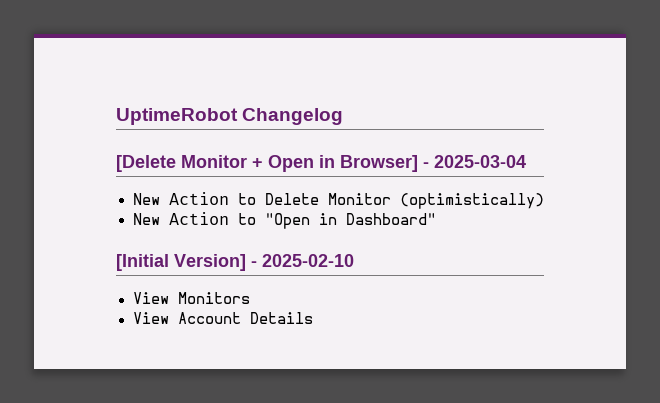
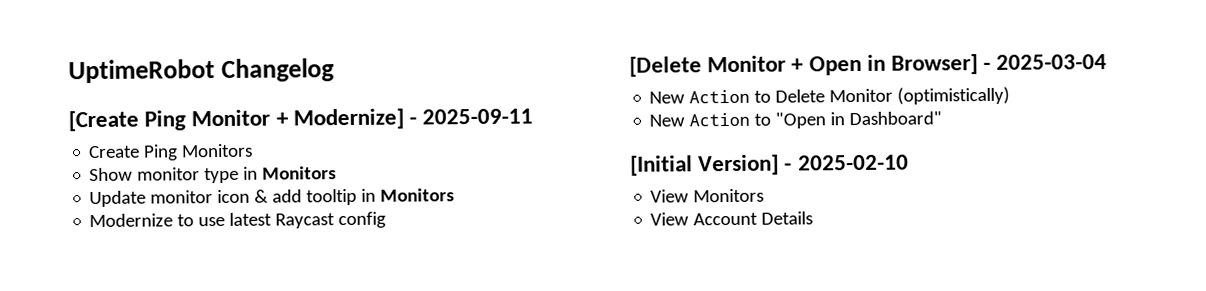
(344, 116) none -> [68,108,534,132] [88,143,254,161] [89,166,338,184] [89,188,456,208] [89,211,387,229] // [Create Ping Monitor + Modernize] - 2025-09-11 // Create Ping Monitors // Show monitor type in Monitors // Update monitor icon & add tooltip in Monitors // Modernize to use latest Raycast config

